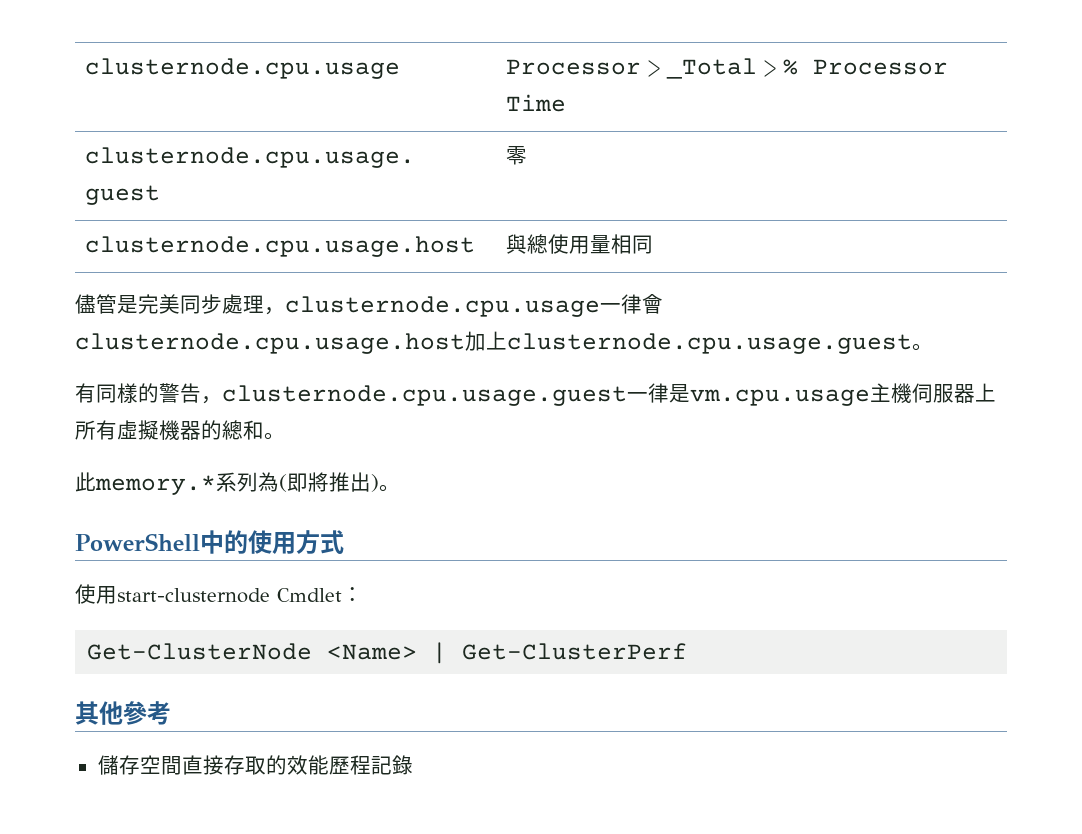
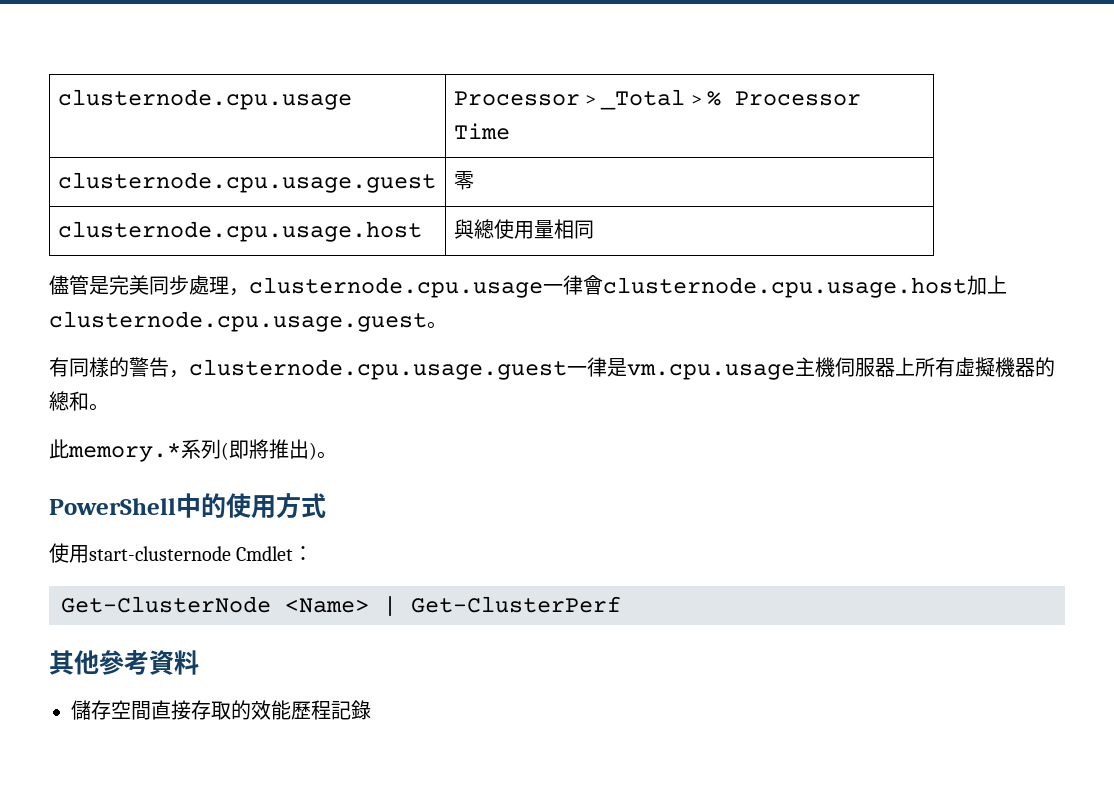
[258,472,279,492] 為 -> (221, 449) none
(171, 713) none -> [149,650,199,675] 資料

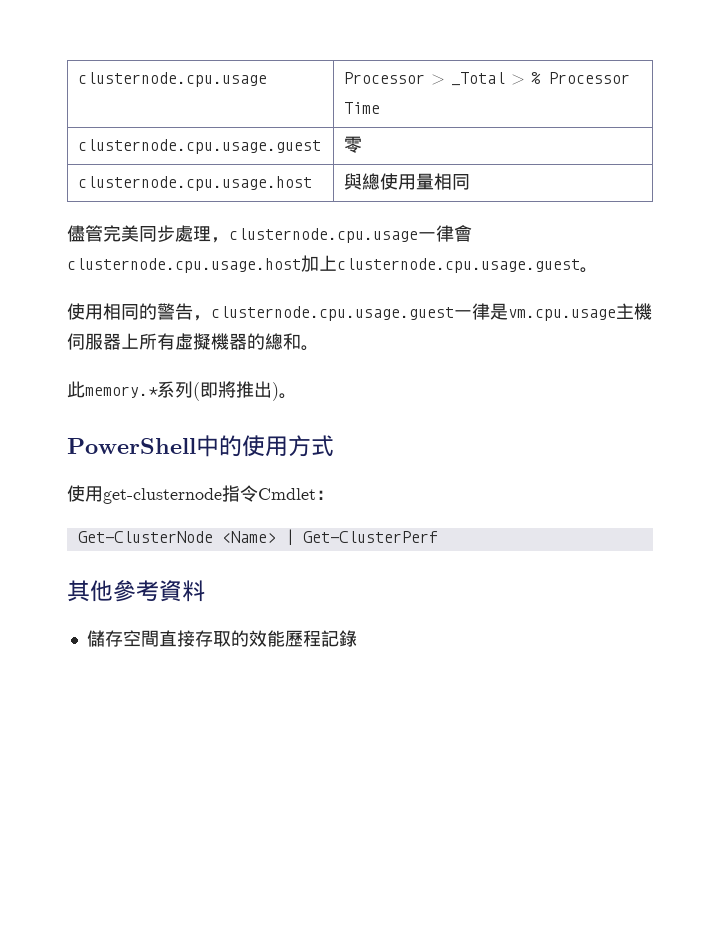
[89,276,109,295] 是 -> (103, 233) none
[49,357,109,377] 有同樣 -> [67,303,139,320] 使用相同
[89,546,231,561] start-clusternode -> [103,485,258,504] get-clusternode指令

